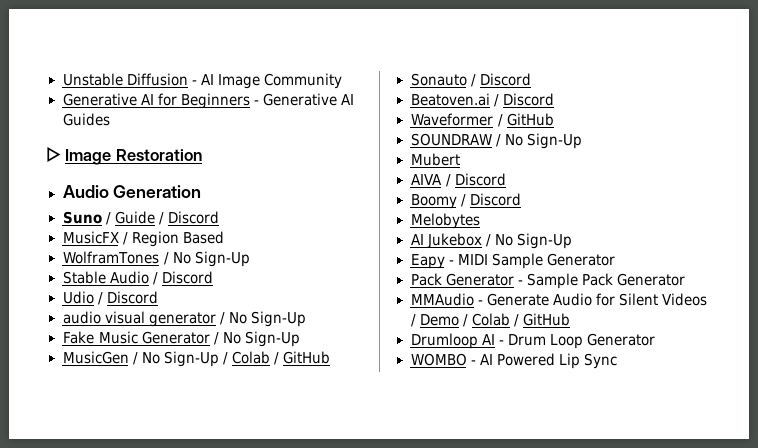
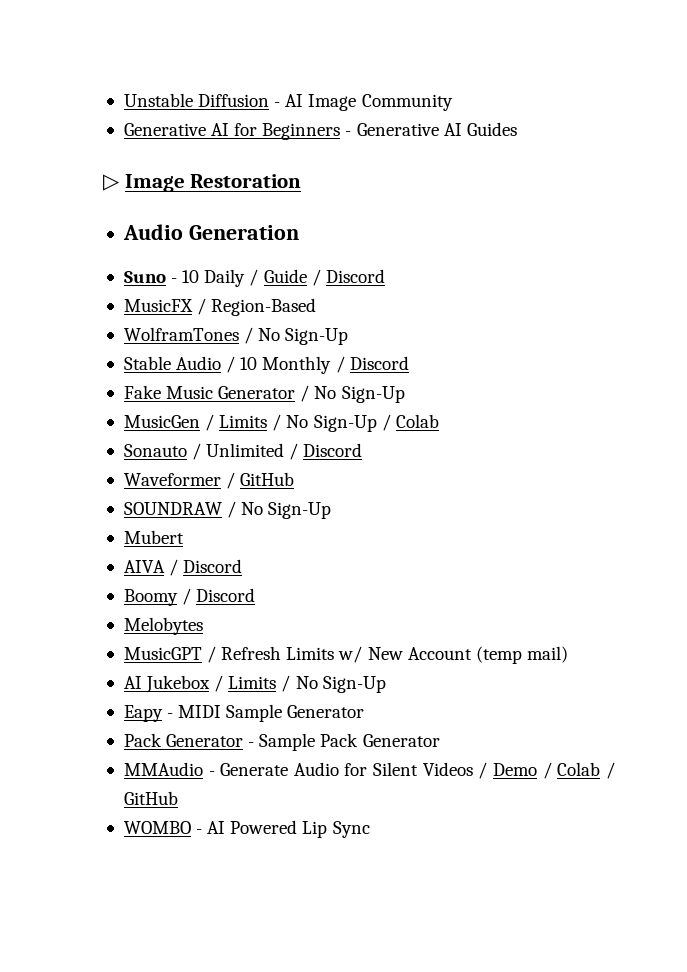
(102, 217) none -> [171,269,246,287] - 10 Daily
[131,231,224,247] Region Based -> [211,298,317,316] Region-Based
[161,271,213,284] [62,291,158,305] [62,311,306,327] Discord // Udio / Discord // audio visual generator / No Sign-Up -> [240,356,409,374] 10 Monthly / Discord
(138, 358) none -> [219,414,282,431] Limits /
[273,351,330,365] / GitHub -> (439, 421) none
[479,73,531,86] [410,93,490,106] Discord // Beatoven.ai -> [206,443,285,457] Unlimited
(480, 221) none -> [123,646,568,664] // MusicGPT / Refresh Limits w/ New Account (temp mail)
(491, 240) none -> [228,675,291,692] Limits /
[410,333,655,349] // Drumloop AI - Drum Loop Generator -> (178, 798) none

